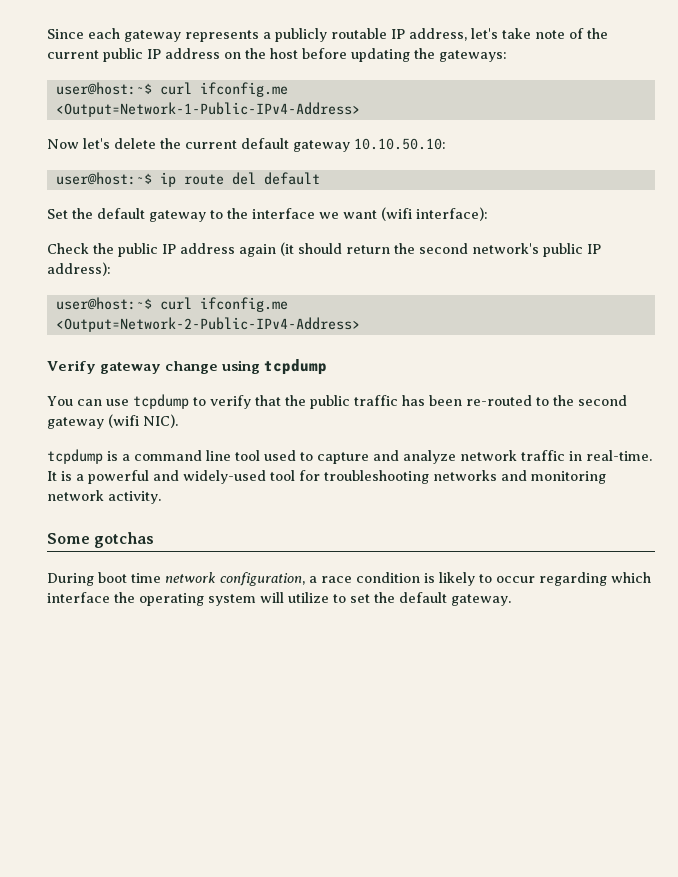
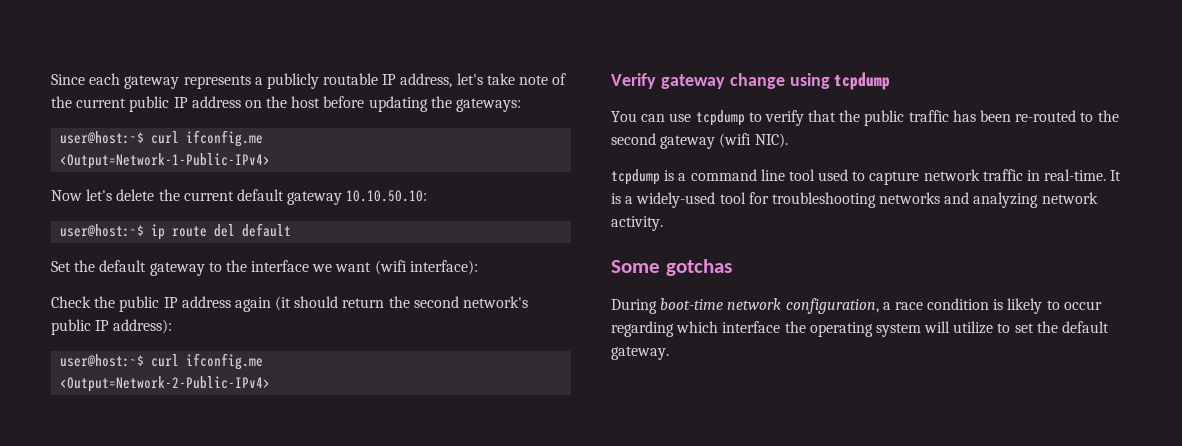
[55,102,360,117] <Output=Network-1-Public-IPv4-Address> -> [60,153,271,169] <Output=Network-1-Public-IPv4>
[55,317,360,332] <Output=Network-2-Public-IPv4-Address> -> [60,376,271,392] <Output=Network-2-Public-IPv4>
[373,450,456,464] and analyze -> (920, 178) none
[88,470,179,484] powerful and -> (634, 200) none
[531,471,606,484] monitoring -> [973,192,1039,208] analyzing
[98,572,161,583] boot time -> [660,298,724,310] boot-time

